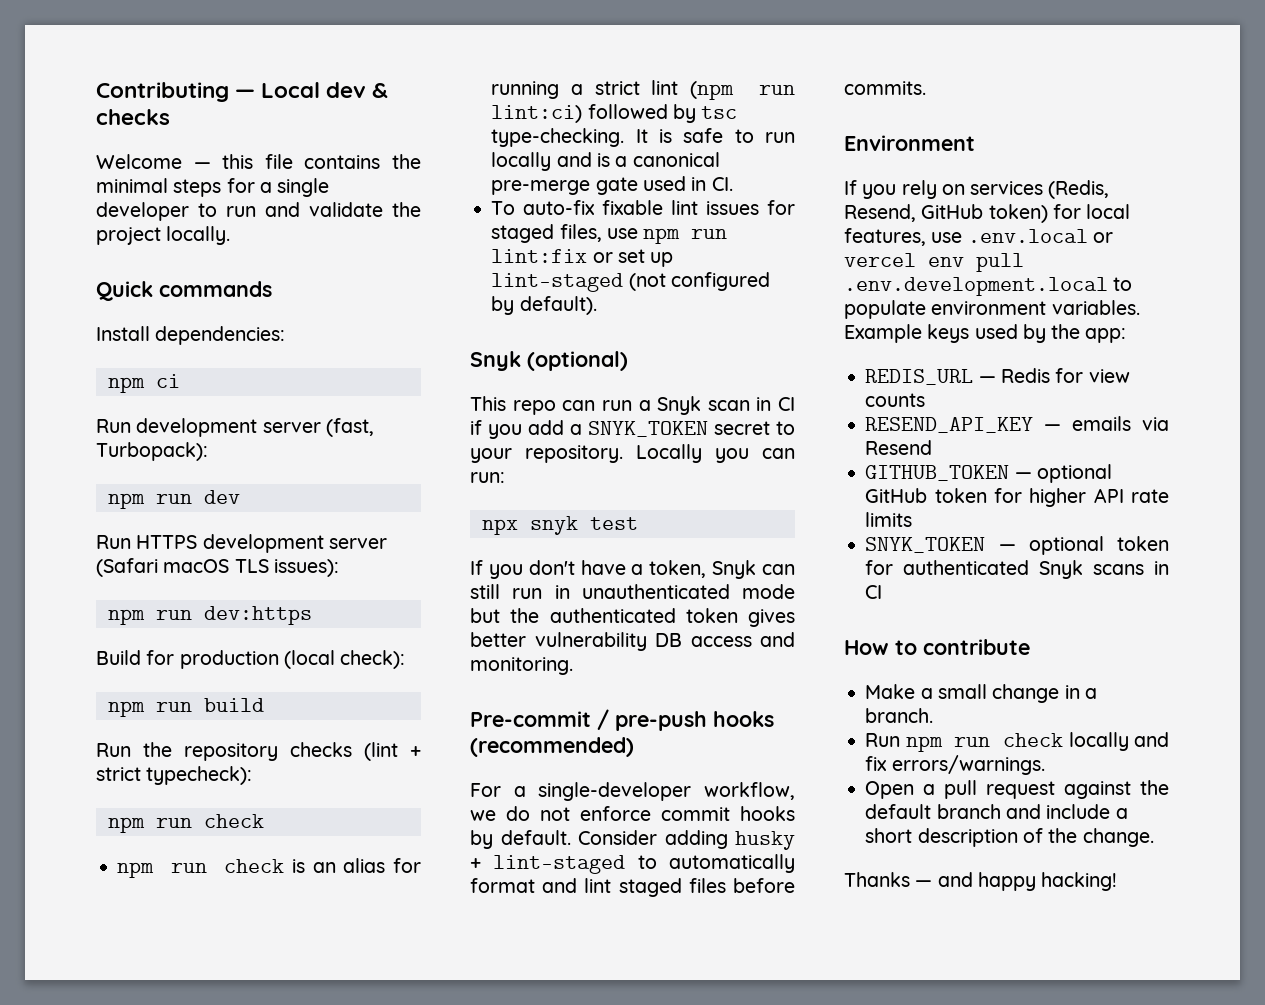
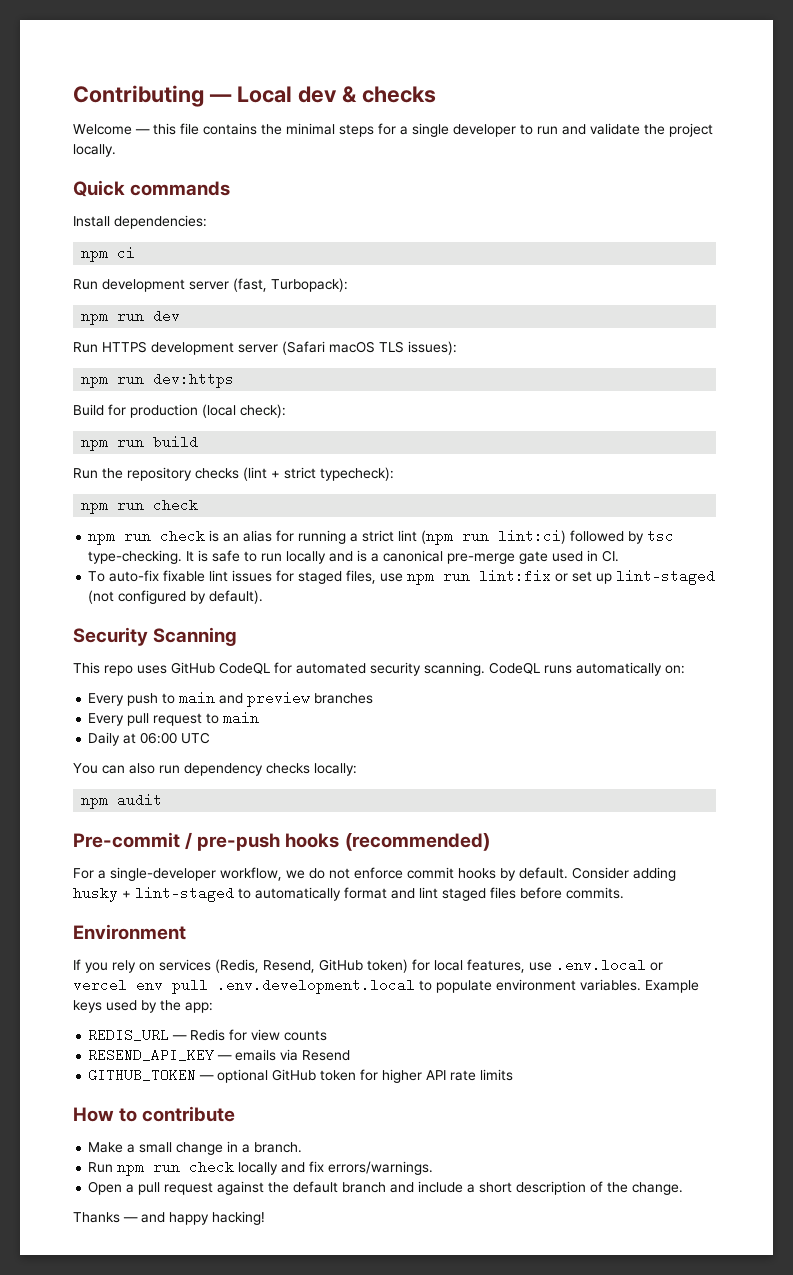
[470,351,628,371] Snyk (optional) -> [73,627,238,646] Security Scanning
[562,396,795,415] [470,420,795,439] [470,444,795,463] [470,472,505,483] [481,516,638,535] [470,560,795,579] [470,584,795,599] [470,608,795,627] [470,632,795,651] [470,657,573,675] can run a Snyk scan in CI if you add a SNYK_TOKEN secret to your repository. Locally you can run: // npx snyk test // If you don't have a token, Snyk can still run in unauthenticated mode but the authenticated token gives better vulnerability DB access and monitoring. -> [137,662,685,676] [88,691,374,707] [88,711,260,726] [88,732,211,746] [73,763,357,776] [81,793,163,809] uses GitHub CodeQL for automated security scanning. CodeQL runs automatically on: // Every push to main and preview branches // Every pull request to main // Daily at 06:00 UTC // You can also run dependency checks locally: // npm audit
[865,536,1169,555] [865,560,1169,579] [865,585,883,599] // SNYK_TOKEN — optional token for authenticated Snyk scans in CI -> (514, 1075) none

